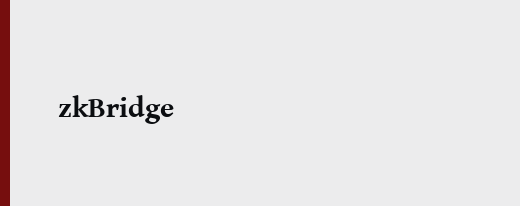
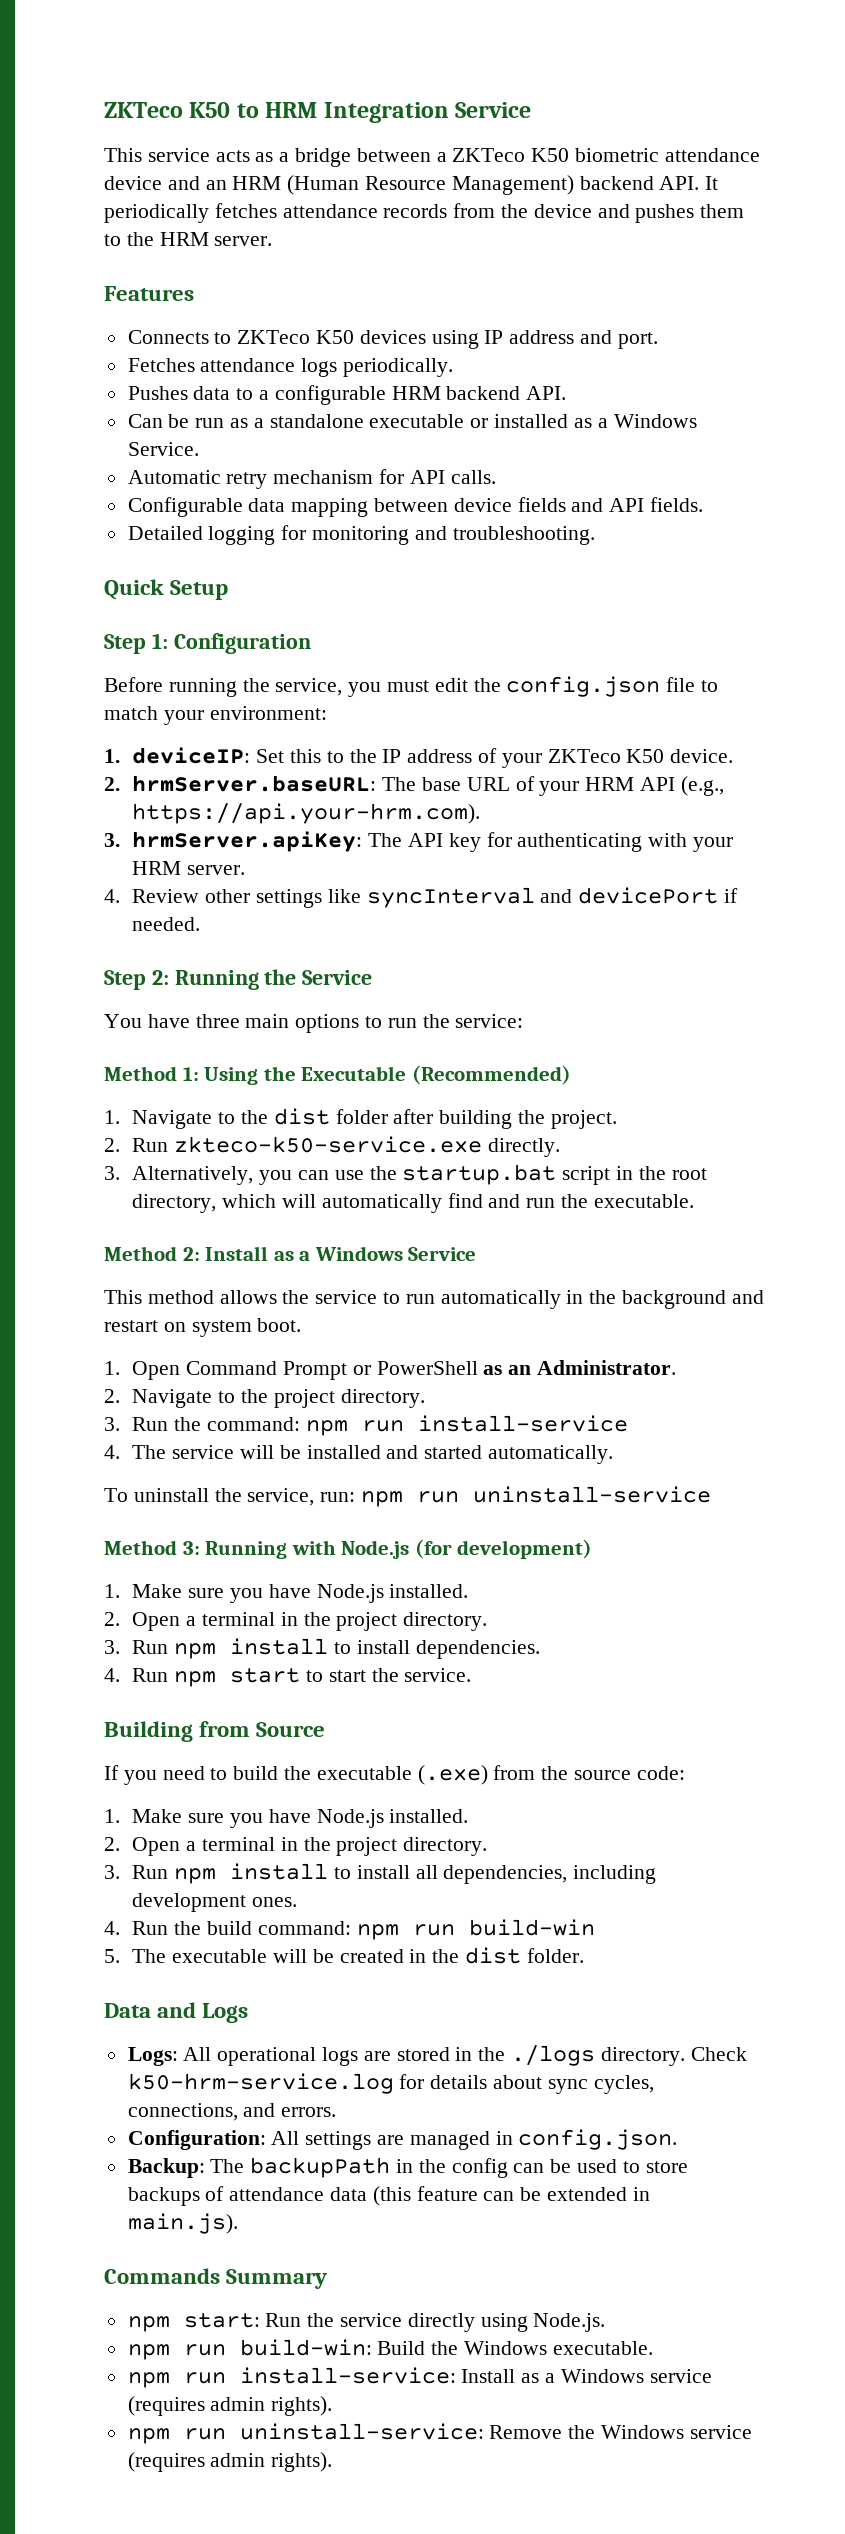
[58,95,174,124] zkBridge -> [104,102,532,123] [104,148,760,167] [104,175,719,195] [104,203,745,223] [104,232,273,246] [104,286,194,301] [127,330,658,349] [127,358,454,377] [127,385,567,405] [127,414,697,428] [127,442,199,456] [127,469,496,489] [127,497,704,517] [127,525,595,545] [104,579,229,600] [104,633,311,654] [104,676,719,697] [104,706,327,725] [104,747,734,768] [104,775,724,796] [132,803,481,824] [104,831,734,852] [132,861,246,875] [104,887,739,908] [132,917,201,931] [104,969,373,990] [104,1014,524,1033] [104,1065,571,1085] [104,1108,617,1129] [104,1136,560,1157] [104,1164,707,1185] [132,1193,694,1213] [104,1246,477,1261] [104,1290,764,1309] [104,1318,302,1337] [104,1360,677,1380] [104,1389,425,1408] [104,1415,628,1436] [104,1445,614,1464] [104,1486,712,1507] [104,1539,593,1559] [104,1584,469,1603] [104,1612,488,1631] [104,1638,540,1659] [104,1668,472,1687] [104,1721,326,1742] [104,1765,685,1785] [104,1809,469,1828] [104,1837,488,1856] [104,1863,657,1884] [132,1893,298,1912] [104,1919,595,1940] [104,1947,584,1964] [104,2002,249,2023] [127,2045,747,2066] [127,2073,654,2094] [127,2103,337,2121] [127,2129,678,2150] [127,2157,688,2178] [127,2186,650,2206] [127,2213,238,2234] [104,2268,328,2289] [127,2313,606,2332] [127,2339,653,2360] [127,2367,712,2388] [127,2396,333,2416] [127,2423,752,2444] [127,2452,333,2472] ZKTeco K50 to HRM Integration Service // This service acts as a bridge between a ZKTeco K50 biometric attendance device and an HRM (Human Resource Management) backend API. It periodically fetches attendance records from the device and pushes them to the HRM server. // Features // Connects to ZKTeco K50 devices using IP address and port. // Fetches attendance logs periodically. // Pushes data to a configurable HRM backend API. // Can be run as a standalone executable or installed as a Windows Service. // Automatic retry mechanism for API calls. // Configurable data mapping between device fields and API fields. // Detailed logging for monitoring and troubleshooting. // Quick Setup // Step 1: Configuration // Before running the service, you must edit the config.json file to match your environment: // 1. deviceIP: Set this to the IP address of your ZKTeco K50 device. // 2. hrmServer.baseURL: The base URL of your HRM API (e.g., https://api.your-hrm.com). // 3. hrmServer.apiKey: The API key for authenticating with your HRM server. // 4. Review other settings like syncInterval and devicePort if needed. // Step 2: Running the Service // You have three main options to run the service: // Method 1: Using the Executable (Recommended) // 1. Navigate to the dist folder after building the project. // 2. Run zkteco-k50-service.exe directly. // 3. Alternatively, you can use the startup.bat script in the root directory, which will automatically find and run the executable. // Method 2: Install as a Windows Service // This method allows the service to run automatically in the background and restart on system boot. // 1. Open Command Prompt or PowerShell as an Administrator. // 2. Navigate to the project directory. // 3. Run the command: npm run install-service // 4. The service will be installed and started automatically. // To uninstall the service, run: npm run uninstall-service // Method 3: Running with Node.js (for development) // 1. Make sure you have Node.js installed. // 2. Open a terminal in the project directory. // 3. Run npm install to install dependencies. // 4. Run npm start to start the service. // Building from Source // If you need to build the executable (.exe) from the source code: // 1. Make sure you have Node.js installed. // 2. Open a terminal in the project directory. // 3. Run npm install to install all dependencies, including development ones. // 4. Run the build command: npm run build-win // 5. The executable will be created in the dist folder. // Data and Logs // Logs: All operational logs are stored in the ./logs directory. Check k50-hrm-service.log for details about sync cycles, connections, and errors. // Configuration: All settings are managed in config.json. // Backup: The backupPath in the config can be used to store backups of attendance data (this feature can be extended in main.js). // Commands Summary // npm start: Run the service directly using Node.js. // npm run build-win: Build the Windows executable. // npm run install-service: Install as a Windows service (requires admin rights). // npm run uninstall-service: Remove the Windows service (requires admin rights).

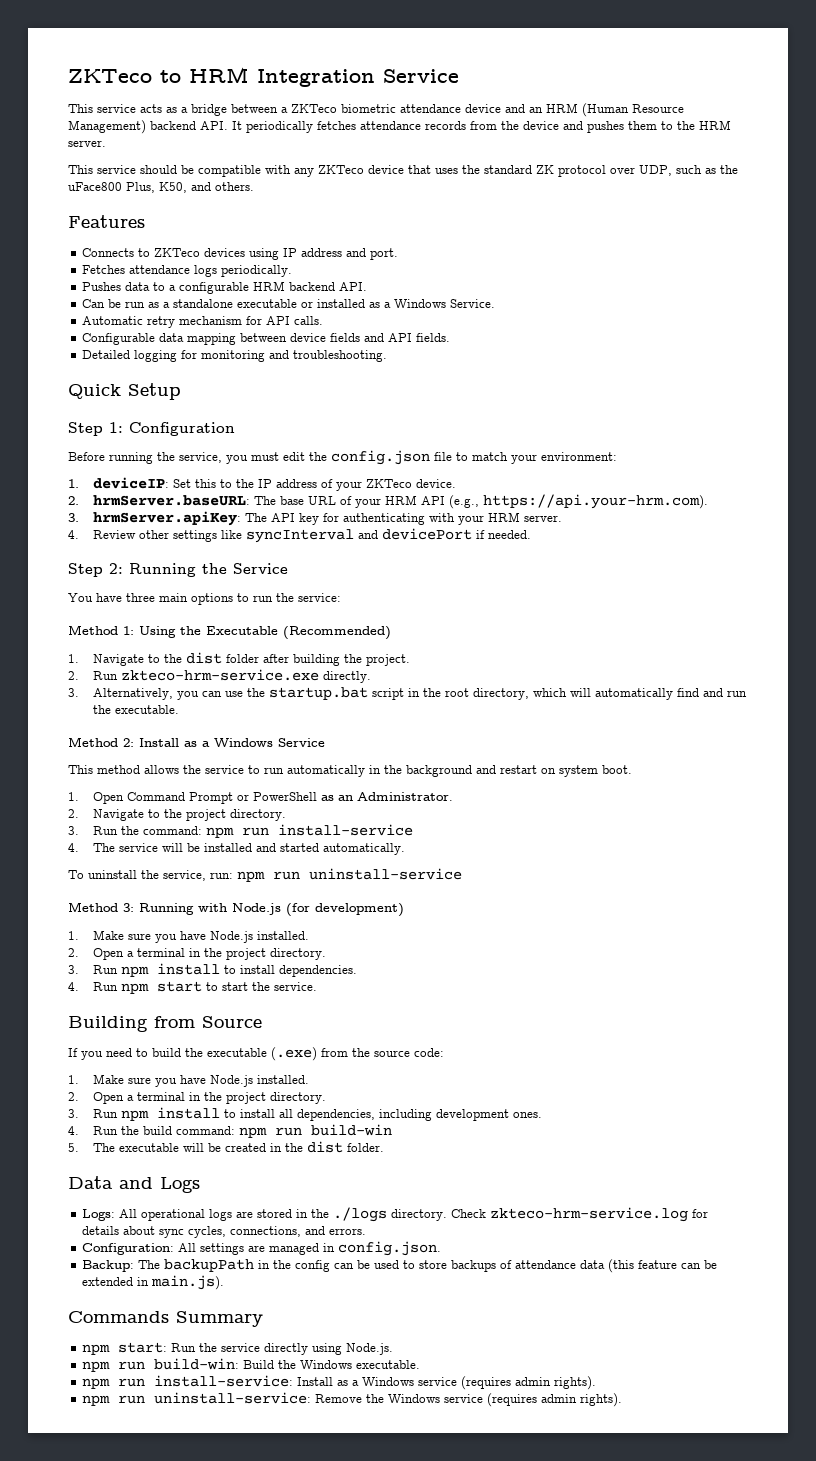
[104,102,231,118] ZKTeco K50 -> [68,69,152,83] ZKTeco
[531,148,570,162] K50 -> (337, 108) none
(273, 241) none -> [68,165,738,177] [68,182,254,193] // This service should be compatible with any ZKTeco device that uses the standard ZK protocol over UDP, such as the uFace800 Plus, K50, and others.
[316,330,355,344] K50 -> (201, 252) none
[626,749,665,763] K50 -> (412, 483) none
[174,1136,483,1153] zkteco-k50-service.exe -> [120,669,319,681] zkteco-hrm-service.exe
[127,2073,394,2094] k50-hrm-service.log -> [490,1207,689,1222] zkteco-hrm-service.log

